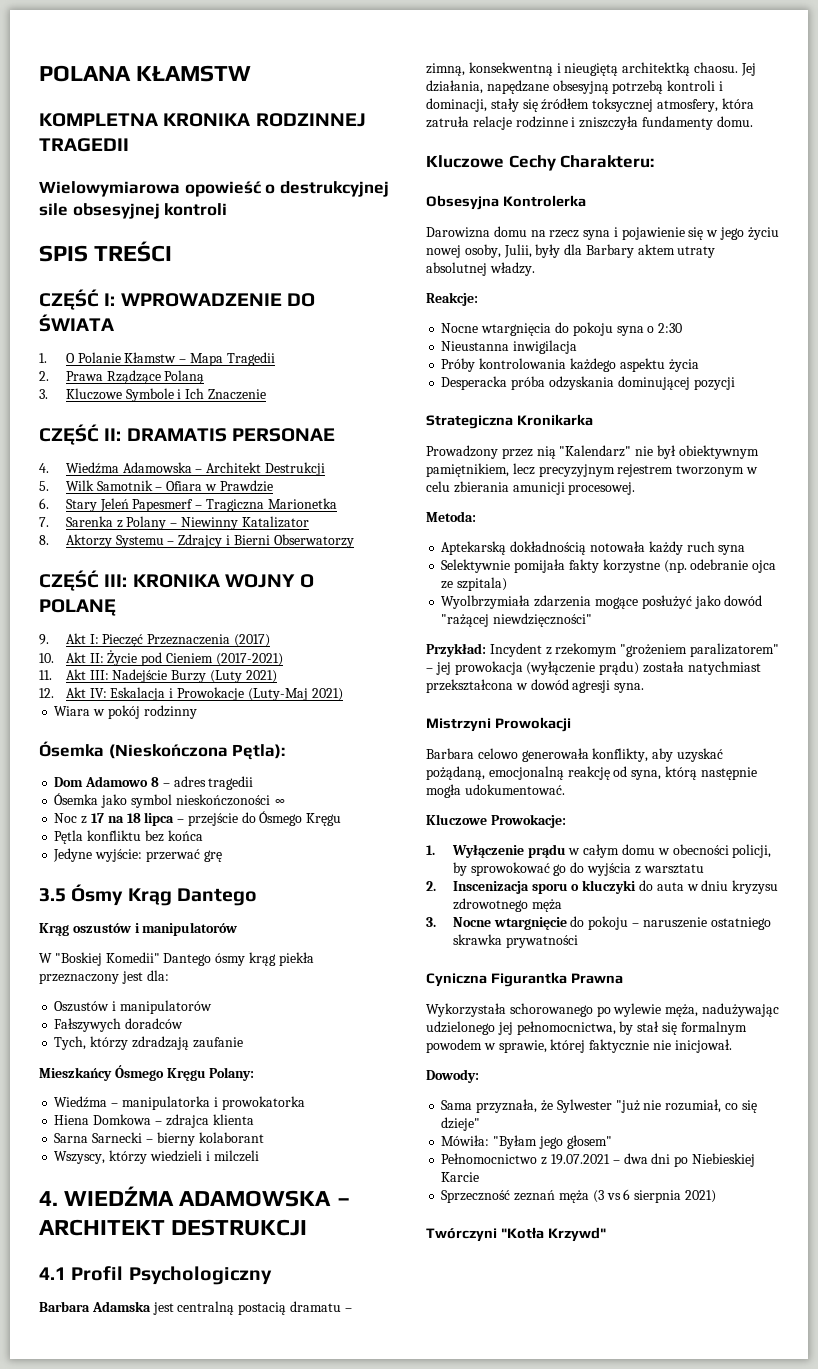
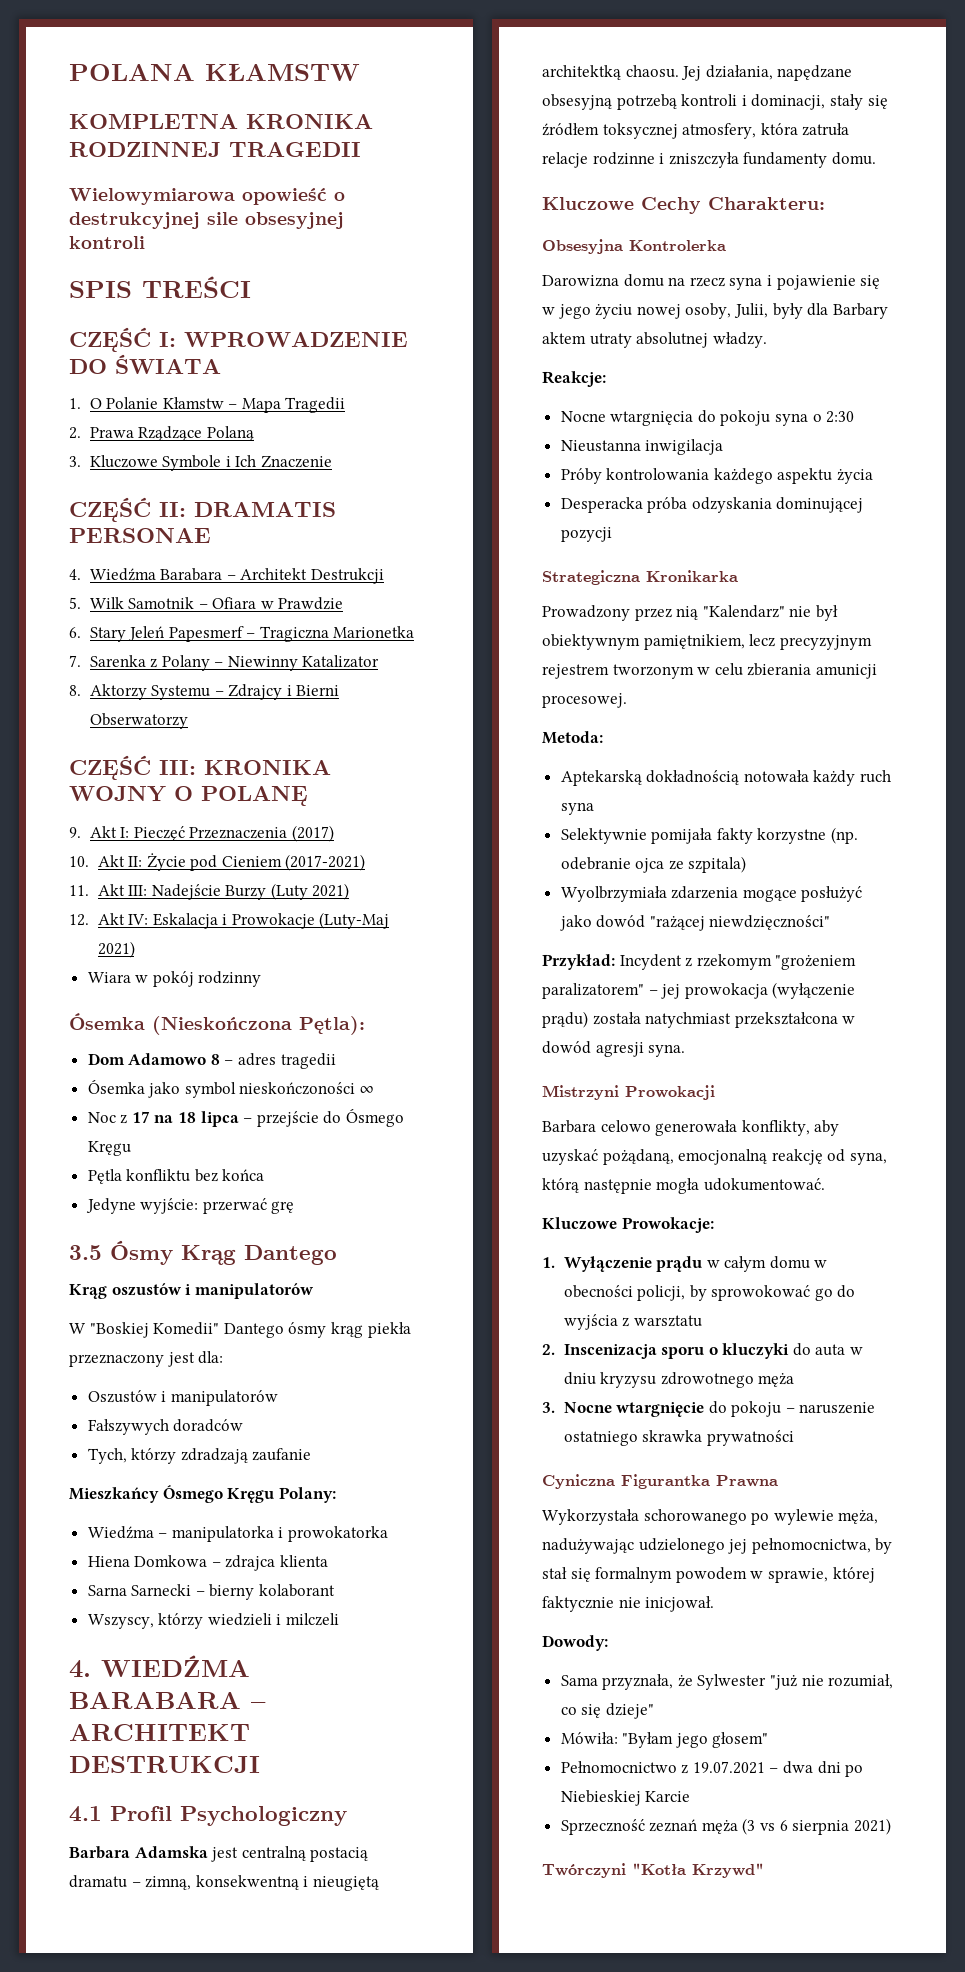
[122,462,192,473] Adamowska -> [160,568,223,581] Barabara
[179,1190,332,1207] ADAMOWSKA -> [69,1692,241,1709] BARABARA

